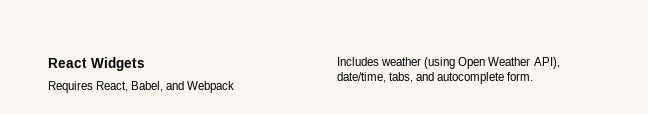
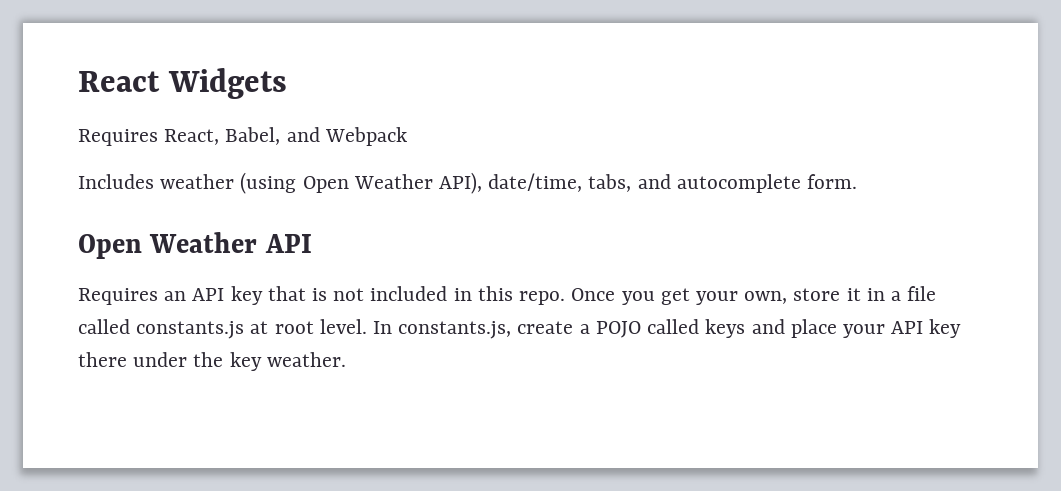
(534, 76) none -> [78,232,312,259] [78,286,937,305] [78,319,962,339] [78,352,346,371] // Open Weather API // Requires an API key that is not included in this repo. Once you get your own, store it in a file called constants.js at root level. In constants.js, create a POJO called keys and place your API key there under the key weather.

